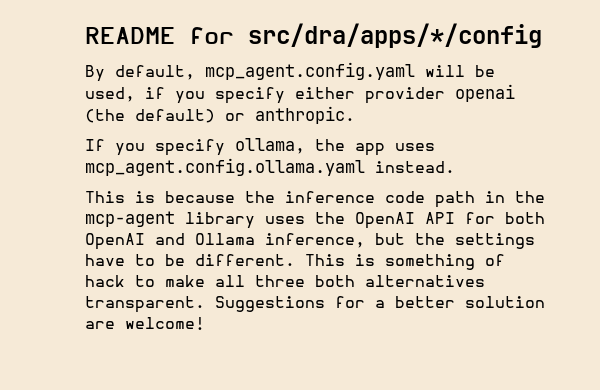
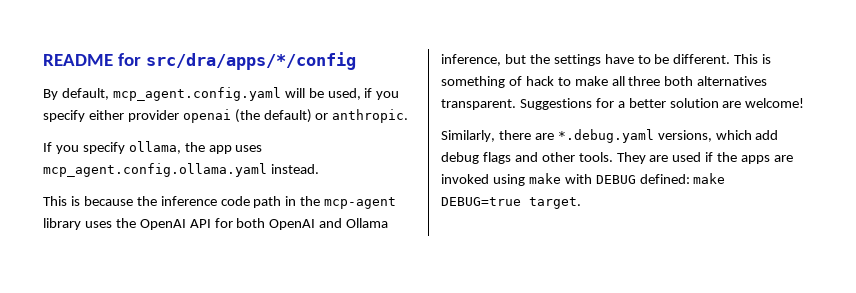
(205, 323) none -> [441,129,779,143] [441,152,794,164] [441,173,726,186] [441,197,581,209] // Similarly, there are *.debug.yaml versions, which add debug flags and other tools. They are used if the apps are invoked using make with DEBUG defined: make DEBUG=true target.

